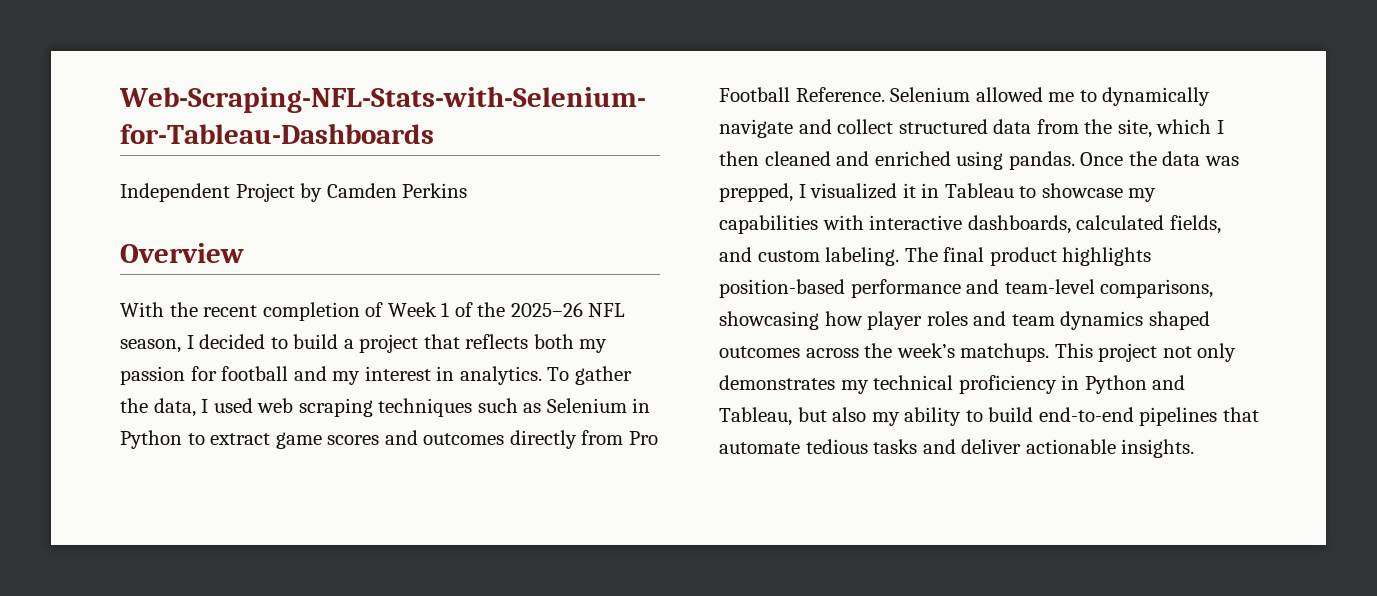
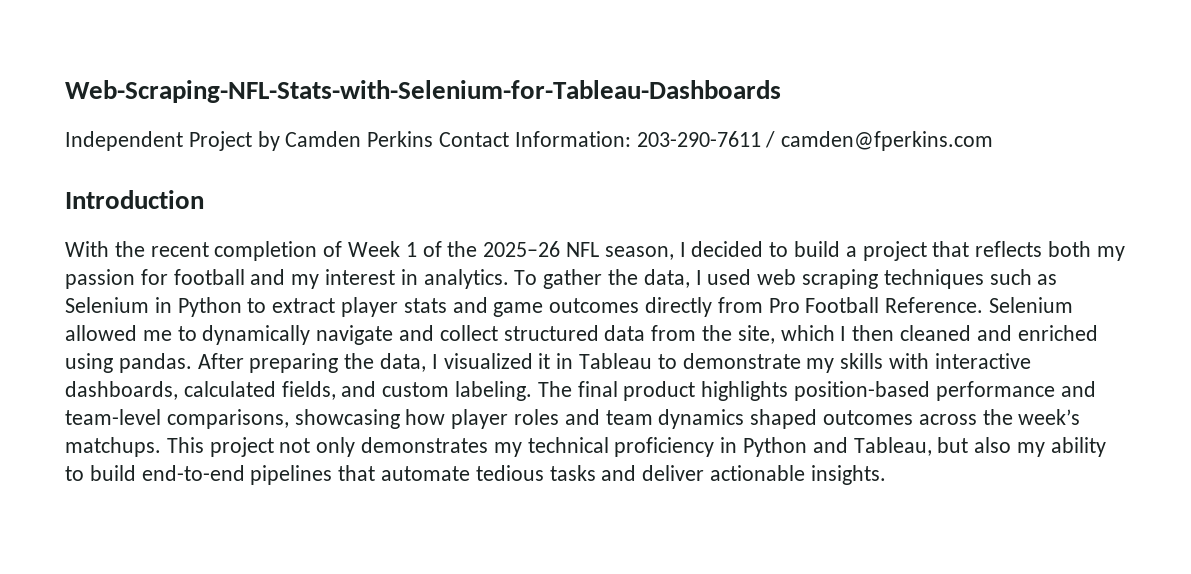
[120,243,244,263] // Overview -> [439,131,994,151] [65,190,204,209] Contact Information: 203-290-7611 / camden@fperkins.com // Introduction
[275,430,418,449] game scores and -> [341,297,544,317] player stats and game
[1080,151,1239,166] [719,183,793,202] Once the data was prepped, -> [197,353,427,373] After preparing the data,
[1041,183,1157,202] [719,215,818,234] showcase my capabilities -> [682,353,884,373] demonstrate my skills

